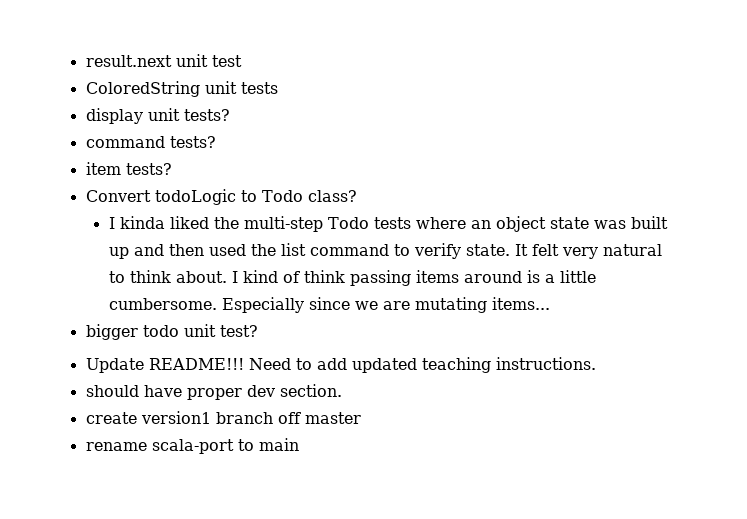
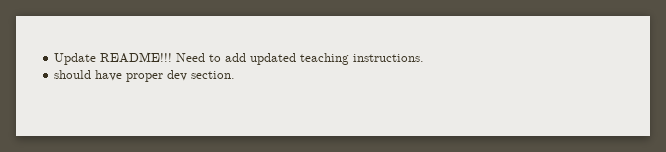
[85,54,242,67] [85,81,278,97] [85,108,230,124] [85,136,216,148] [85,162,172,175] [85,189,357,205] [108,216,668,232] [108,243,662,259] [108,270,596,286] [108,297,550,313] [85,324,258,340] result.next unit test // ColoredString unit tests // display unit tests? // command tests? // item tests? // Convert todoLogic to Todo class? // I kinda liked the multi-step Todo tests where an object state was built up and then used the list command to verify state. It felt very natural to think about. I kind of think passing items around is a little cumbersome. Especially since we are mutating items... // bigger todo unit test? // -> (54, 59) none
[85,411,361,424] [85,438,299,454] // create version1 branch off master // rename scala-port to main -> (236, 75) none

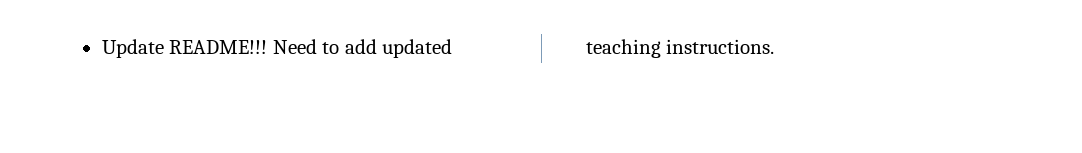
[54,70,236,82] // should have proper dev section. -> (775, 46) none

